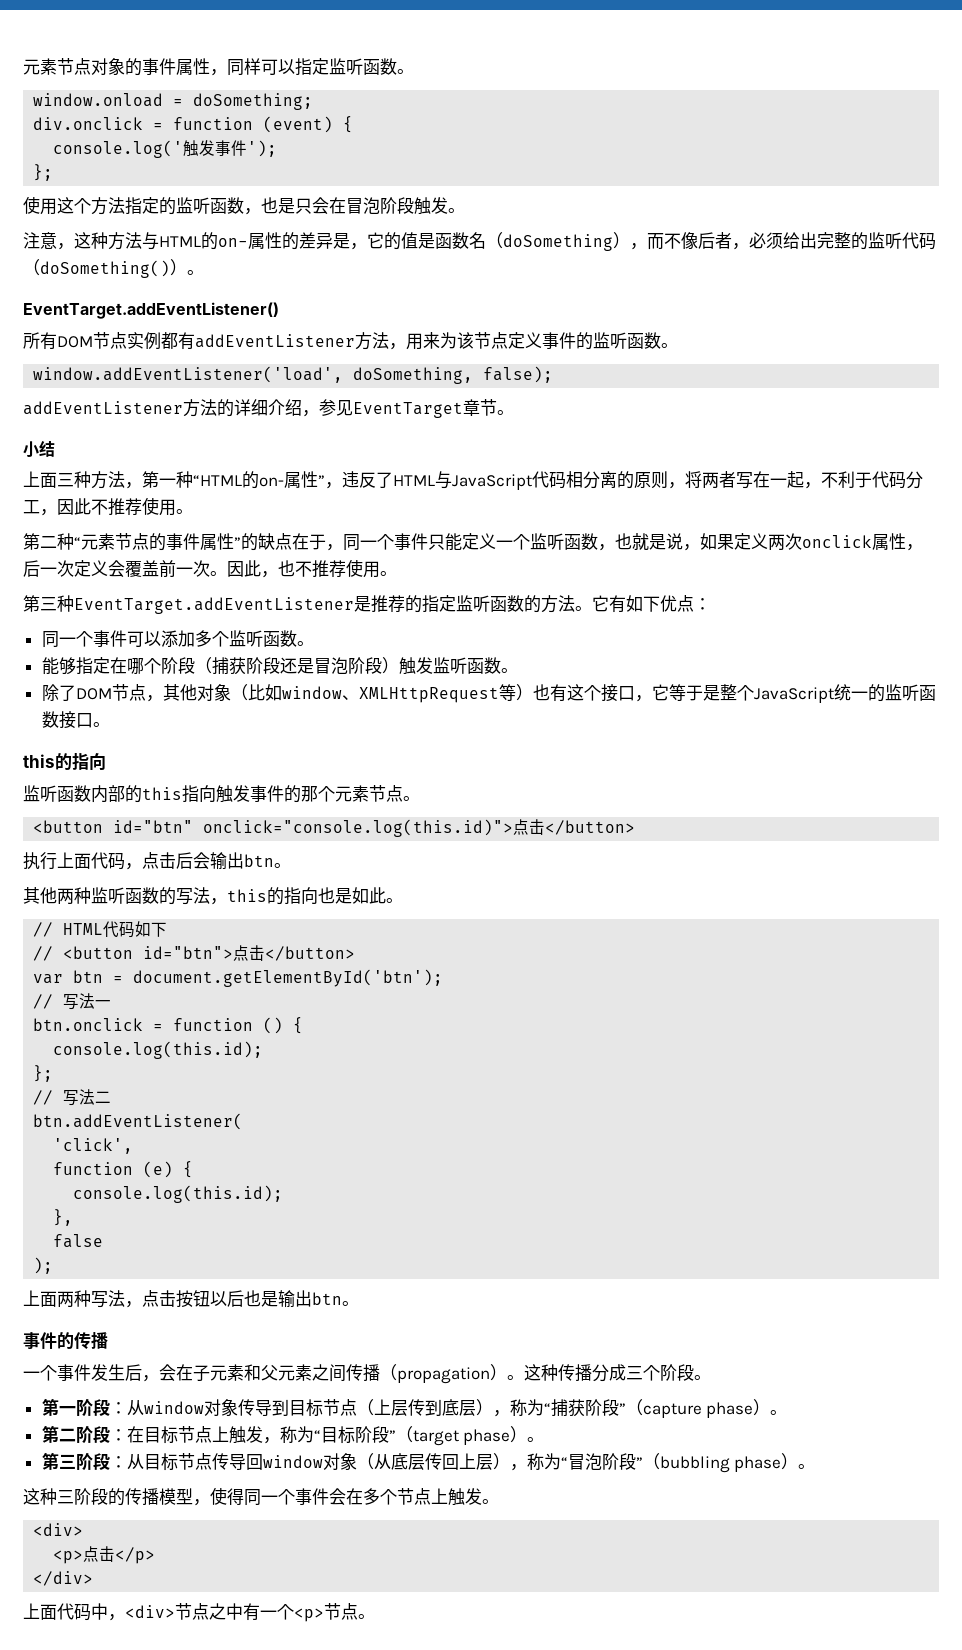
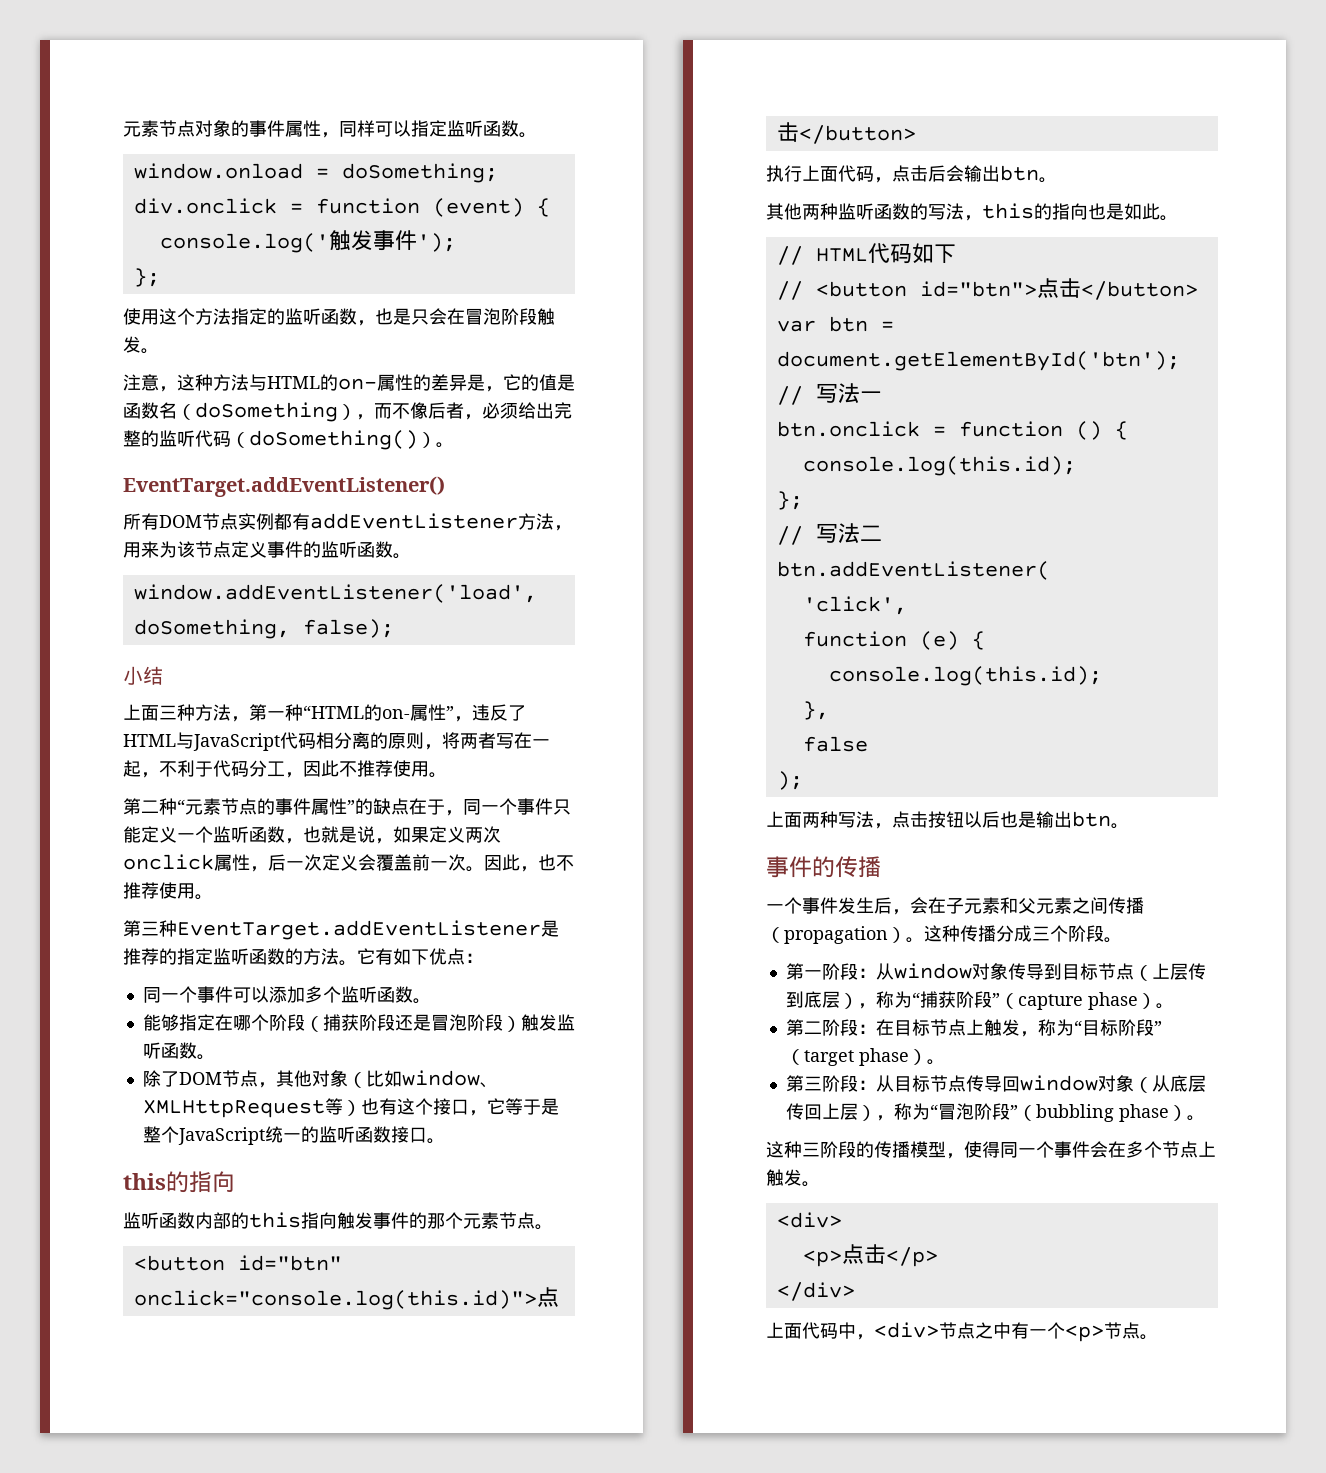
[23,399,514,418] // addEventListener方法的详细介绍，参见EventTarget章节。 -> (394, 628) none

